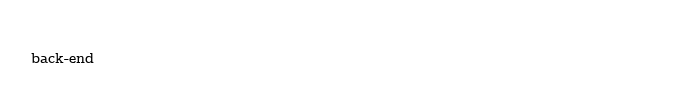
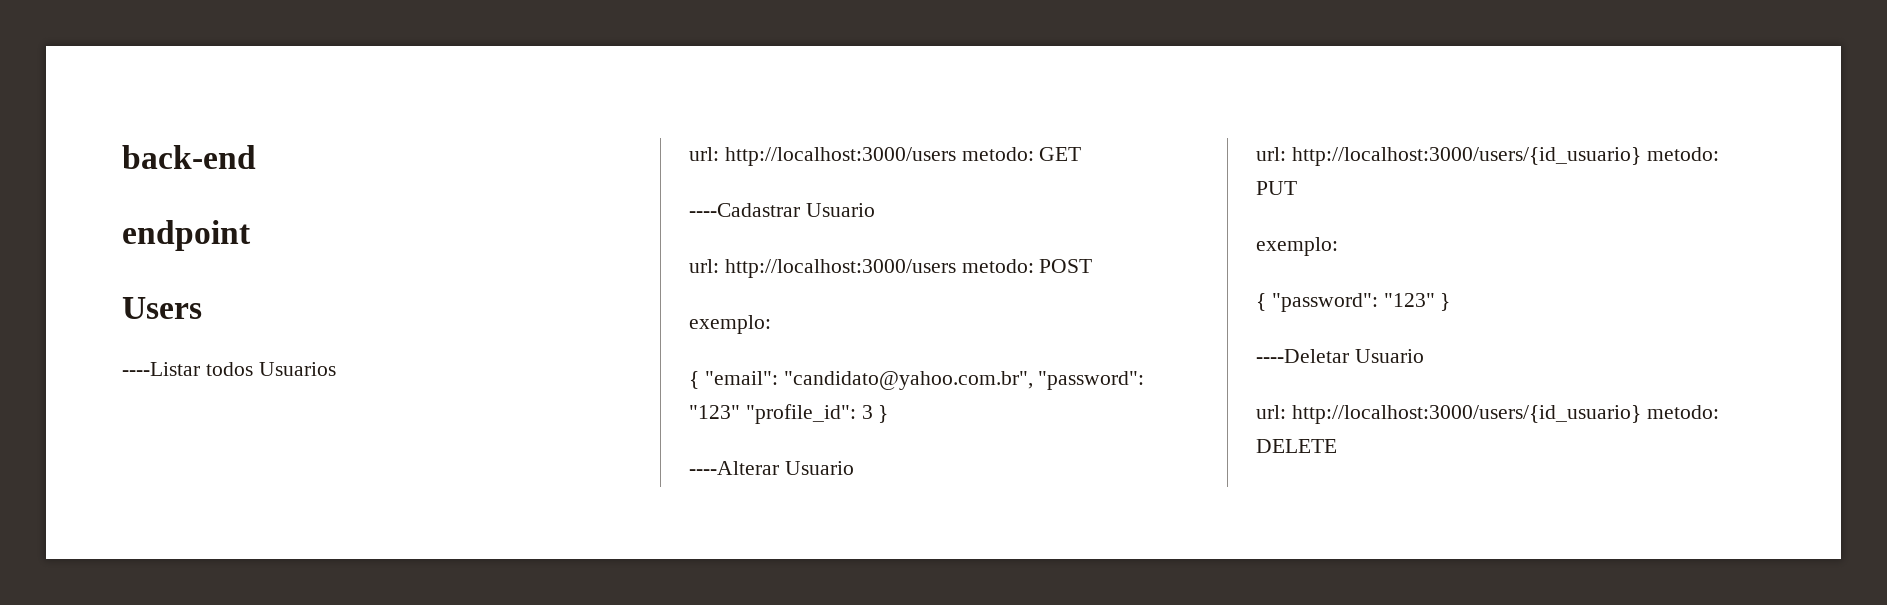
(94, 58) none -> [122,220,251,251] [122,297,202,319] [122,362,336,376] [689,147,1082,166] [689,203,875,217] [689,259,1093,278] [689,315,771,334] [689,371,1145,390] [689,404,889,424] [689,461,854,475] [1256,147,1719,166] [1256,181,1297,195] [1256,237,1338,256] [1256,293,1451,312] [1256,349,1424,363] [1256,405,1719,424] [1256,439,1337,453] // endpoint // Users // ----Listar todos Usuarios // url: http://localhost:3000/users metodo: GET // ----Cadastrar Usuario // url: http://localhost:3000/users metodo: POST // exemplo: // { "email": "candidato@yahoo.com.br", "password": "123" "profile_id": 3 } // ----Alterar Usuario // url: http://localhost:3000/users/{id_usuario} metodo: PUT // exemplo: // { "password": "123" } // ----Deletar Usuario // url: http://localhost:3000/users/{id_usuario} metodo: DELETE

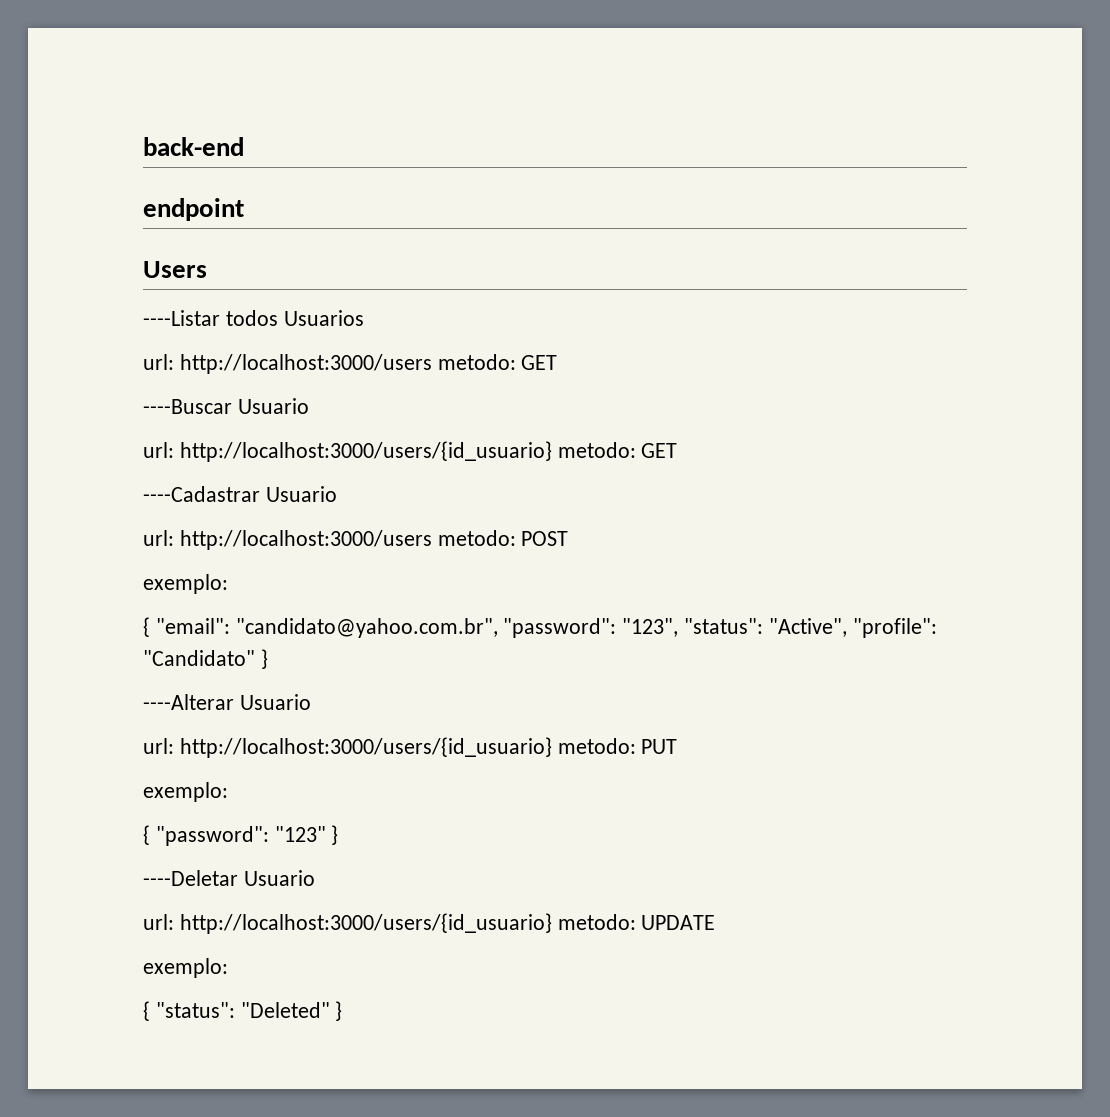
(1082, 154) none -> [143,398,309,414] [143,441,678,462] // ----Buscar Usuario // url: http://localhost:3000/users/{id_usuario} metodo: GET
[689,404,873,424] "123" "profile_id": 3 -> [622,618,937,638] [143,650,255,666] "123", "status": "Active", "profile": "Candidato"
[1256,439,1337,453] DELETE -> [641,915,716,930] [143,958,228,978] [143,1001,343,1021] UPDATE // exemplo: // { "status": "Deleted" }

